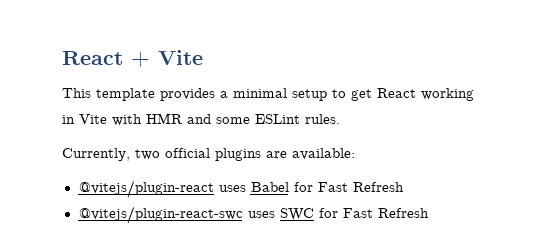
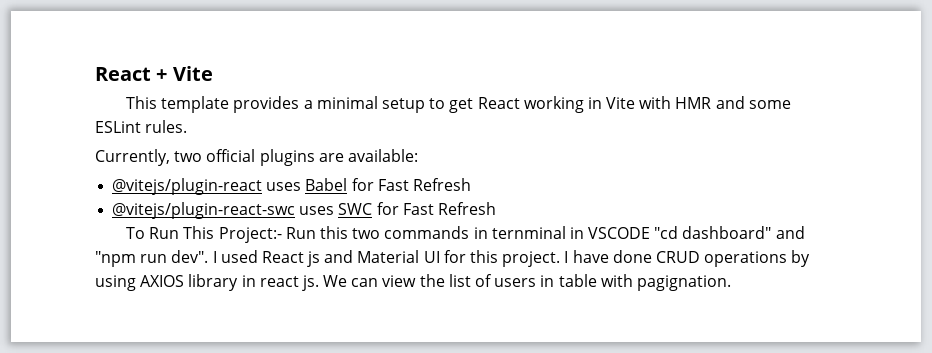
(429, 213) none -> [126,226,805,243] [95,250,811,267] [95,274,731,291] // To Run This Project:- Run this two commands in ternminal in VSCODE "cd dashboard" and "npm run dev". I used React js and Material UI for this project. I have done CRUD operations by using AXIOS library in react js. We can view the list of users in table with pagignation.

